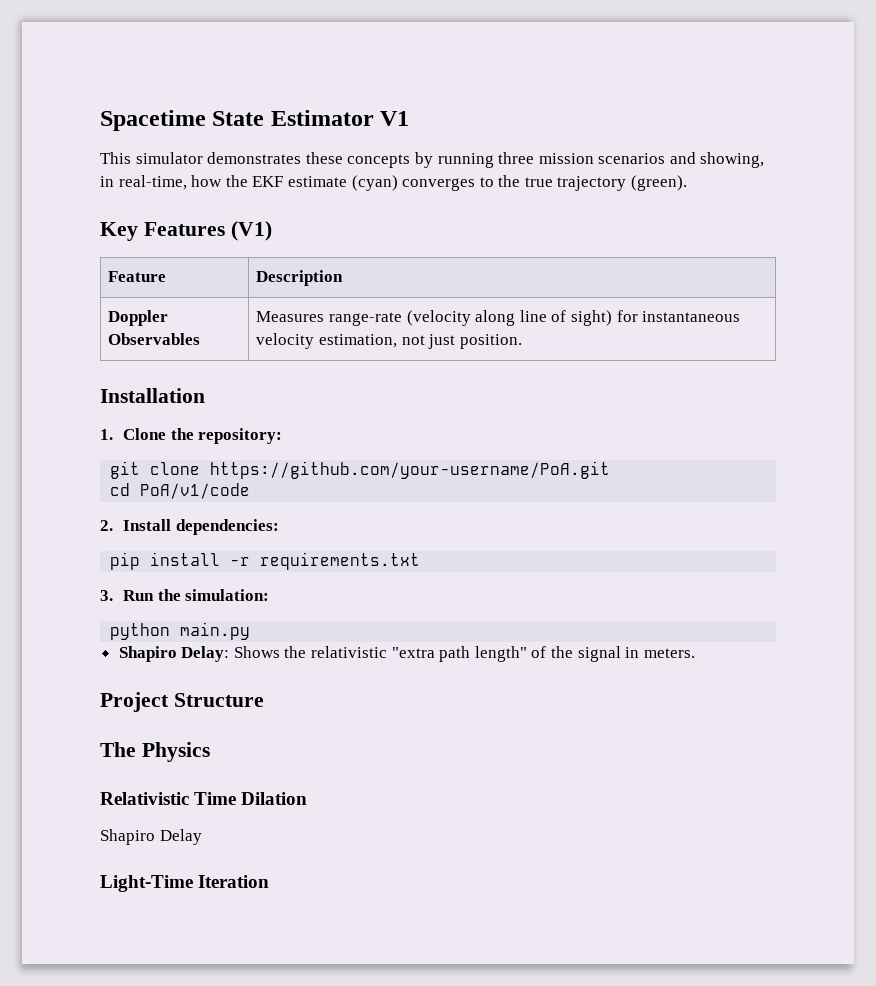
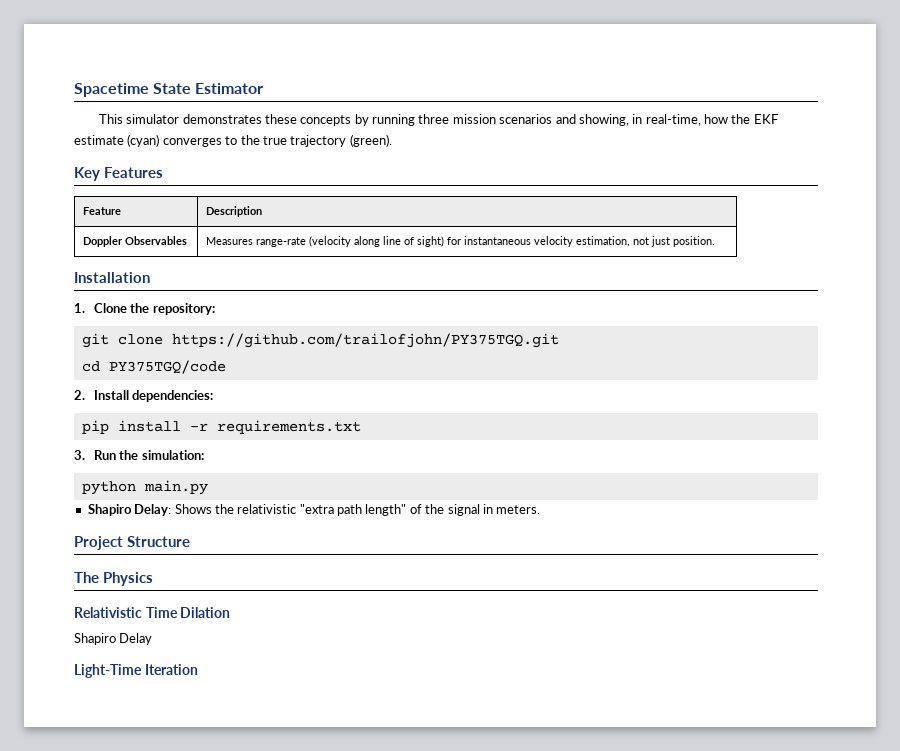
[380,111,410,126] V1 -> (264, 88) none
[230,221,272,241] (V1) -> (163, 172) none
[210,461,611,479] https://github.com/your-username/PoA.git -> [171,333,559,348] https://github.com/trailofjohn/PY375TGQ.git
[140,483,251,499] PoA/v1/code -> [108,360,226,374] PY375TGQ/code

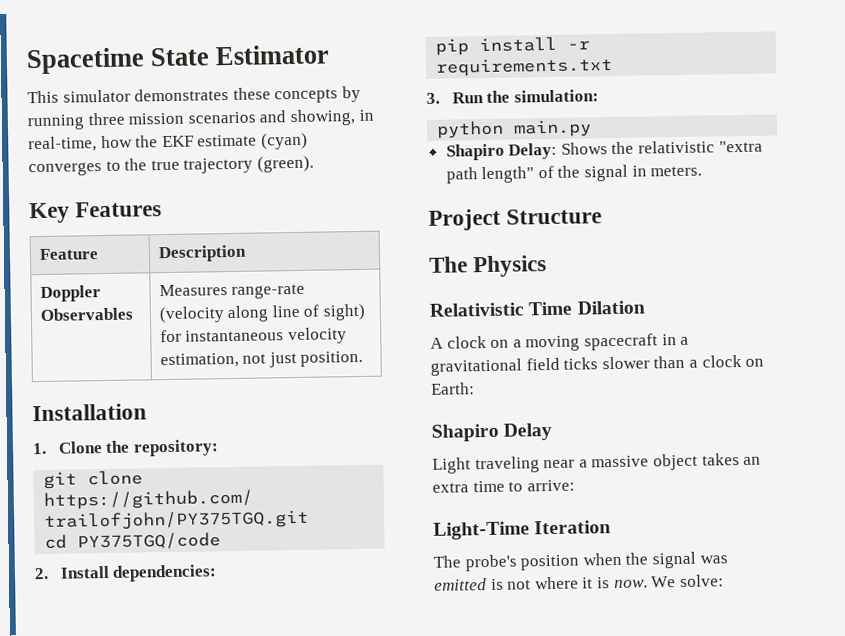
[74,633,153,645] [74,664,198,678] Shapiro Delay // Light-Time Iteration -> [430,333,690,352] [430,354,765,376] [431,382,475,395] [431,422,553,442] [432,453,762,474] [432,479,575,493] [433,520,612,540] [433,551,728,572] [434,574,724,591] A clock on a moving spacecraft in a gravitational field ticks slower than a clock on Earth: // Shapiro Delay // Light traveling near a massive object takes an extra time to arrive: // Light-Time Iteration // The probe's position when the signal was emitted is not where it is now. We solve:

